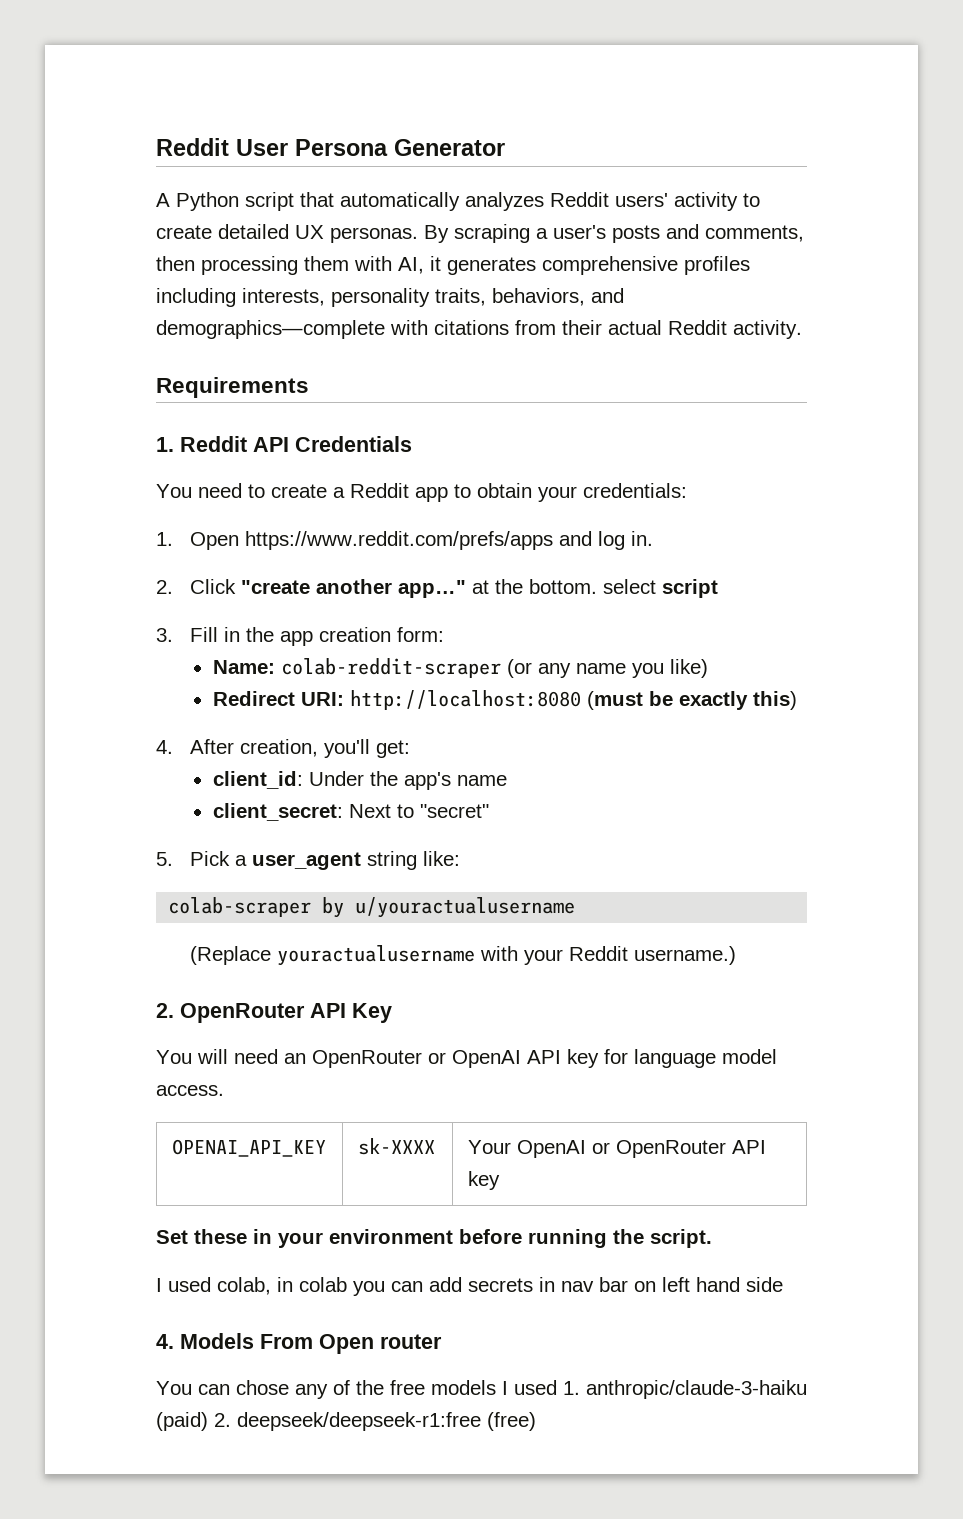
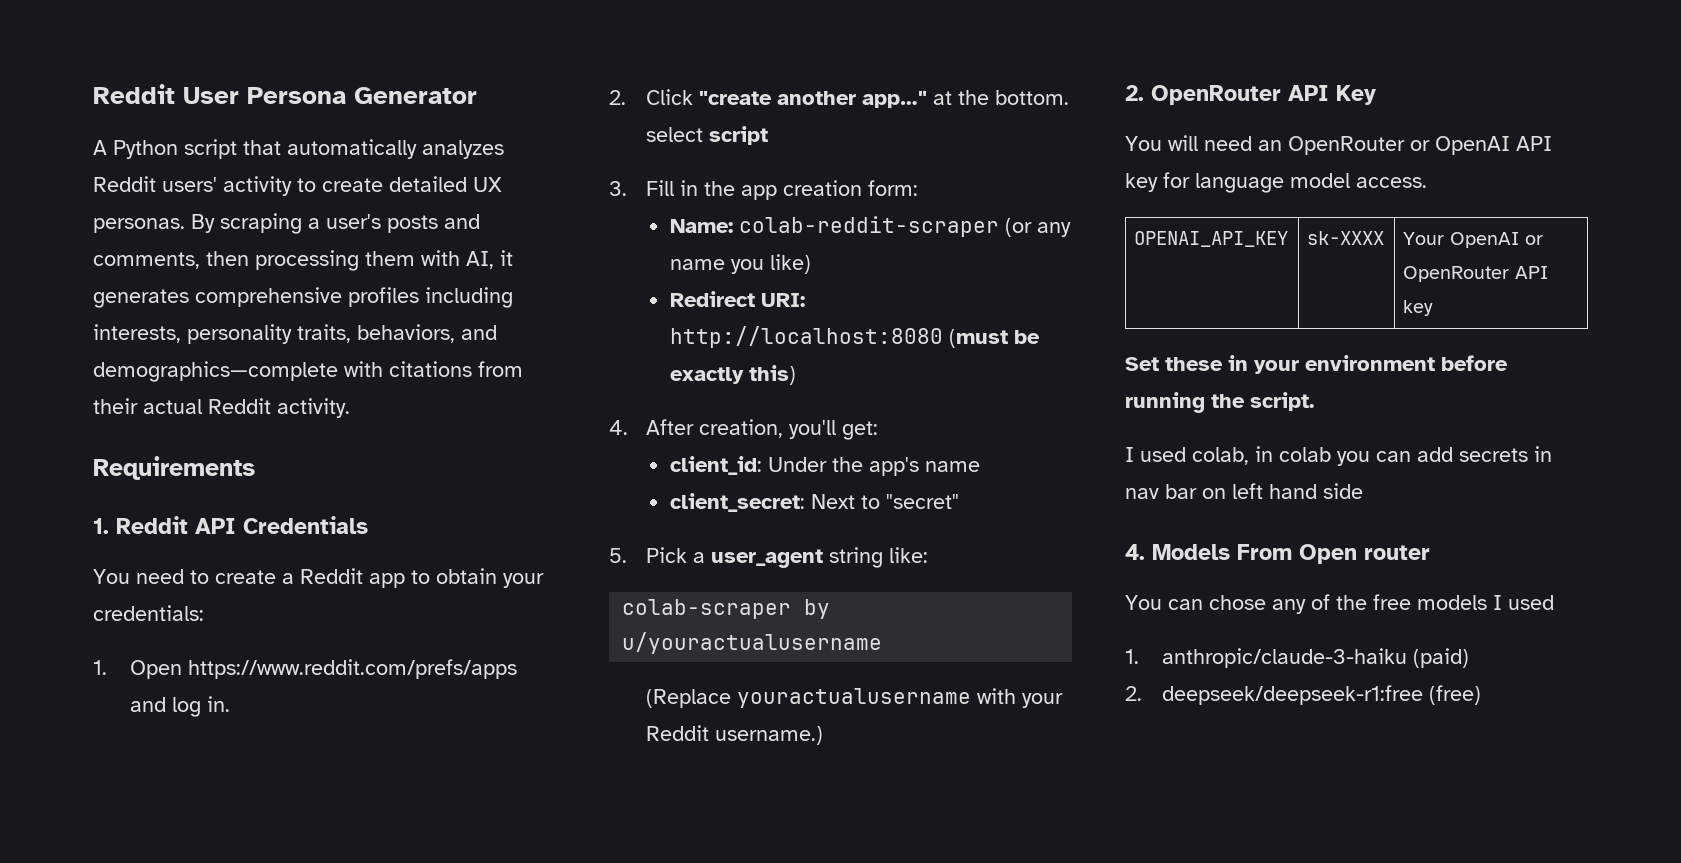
(557, 1387) none -> (1554, 602) //
(208, 1421) none -> (1470, 658) //

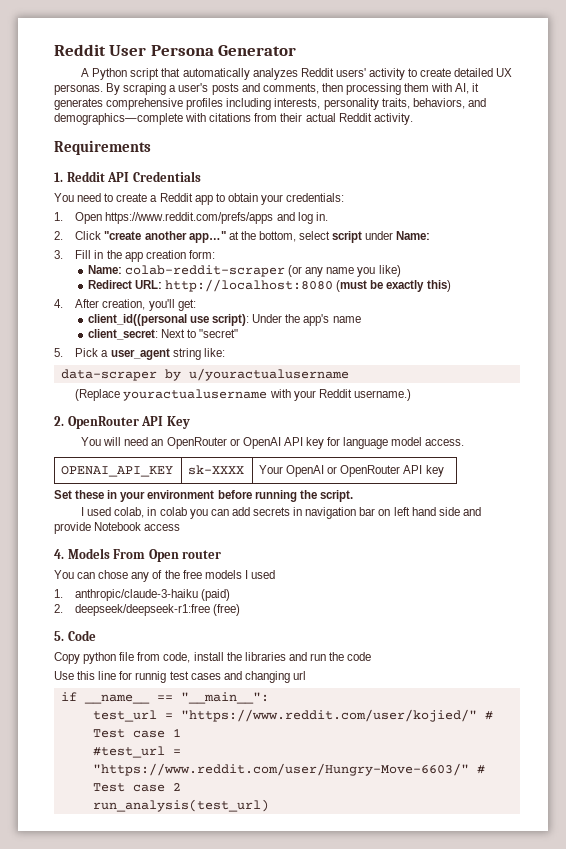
[995,90,1070,105] bottom. -> [258,231,296,242] bottom,
(769, 135) none -> [365,231,431,240] under Name:
[761,293,806,307] URI: -> [135,280,163,289] URL:
[670,456,763,475] client_id: -> [87,314,250,326] client_id((personal use script):
[622,599,792,619] colab-scraper -> [60,369,157,381] data-scraper
[1125,488,1159,499] nav -> [305,507,357,519] navigation
(1363, 491) none -> [462,507,481,516] [54,522,181,534] and provide Notebook access
(1482, 695) none -> [54,630,96,641] [54,652,372,664] [54,671,306,683] [60,692,269,704] [92,709,493,722] [92,728,181,738] [92,746,181,758] [92,763,485,776] [92,783,181,792] [92,799,269,812] // 5. Code // Copy python file from code, install the libraries and run the code // Use this line for runnig test cases and changing url // if __name__ == "__main__": // test_url = "https://www.reddit.com/user/kojied/" # Test case 1 // #test_url = "https://www.reddit.com/user/Hungry-Move-6603/" # Test case 2 // run_analysis(test_url)

